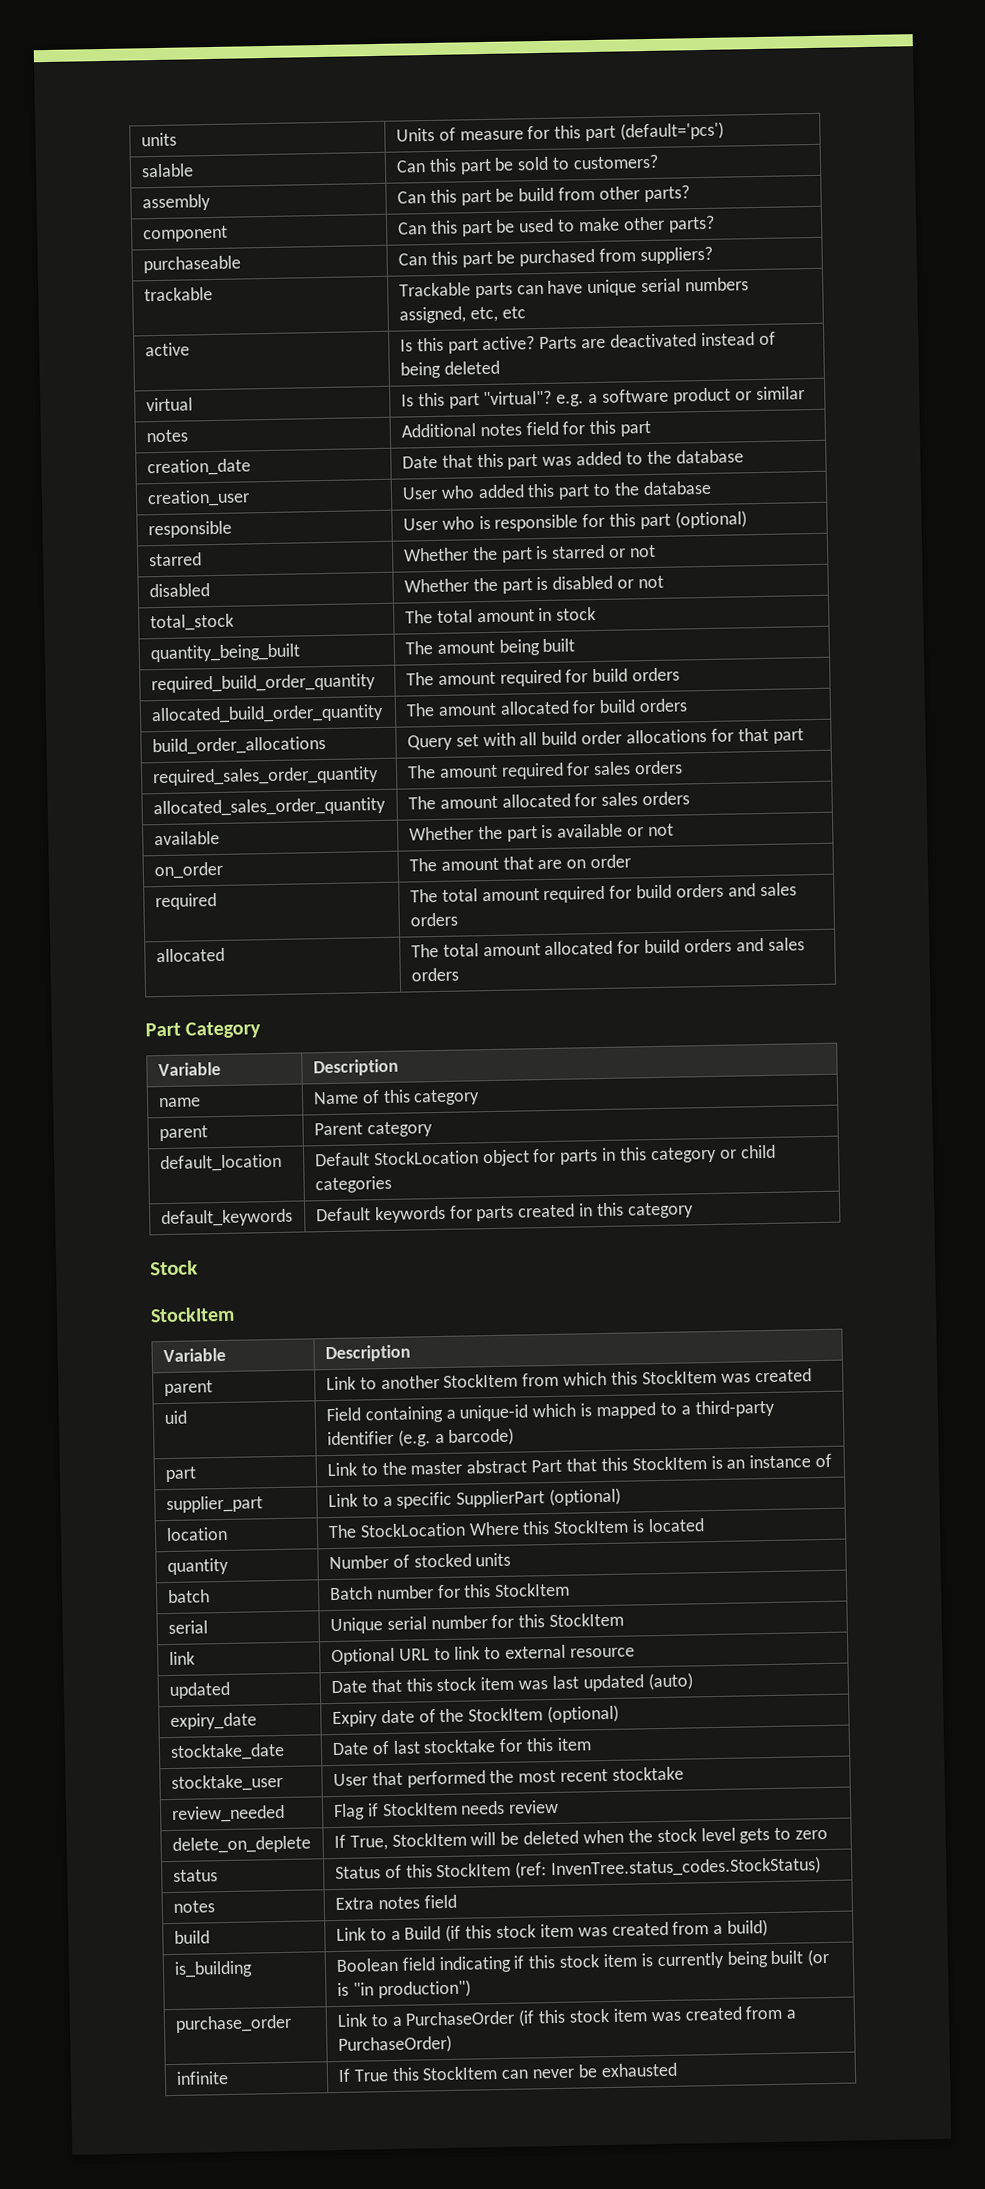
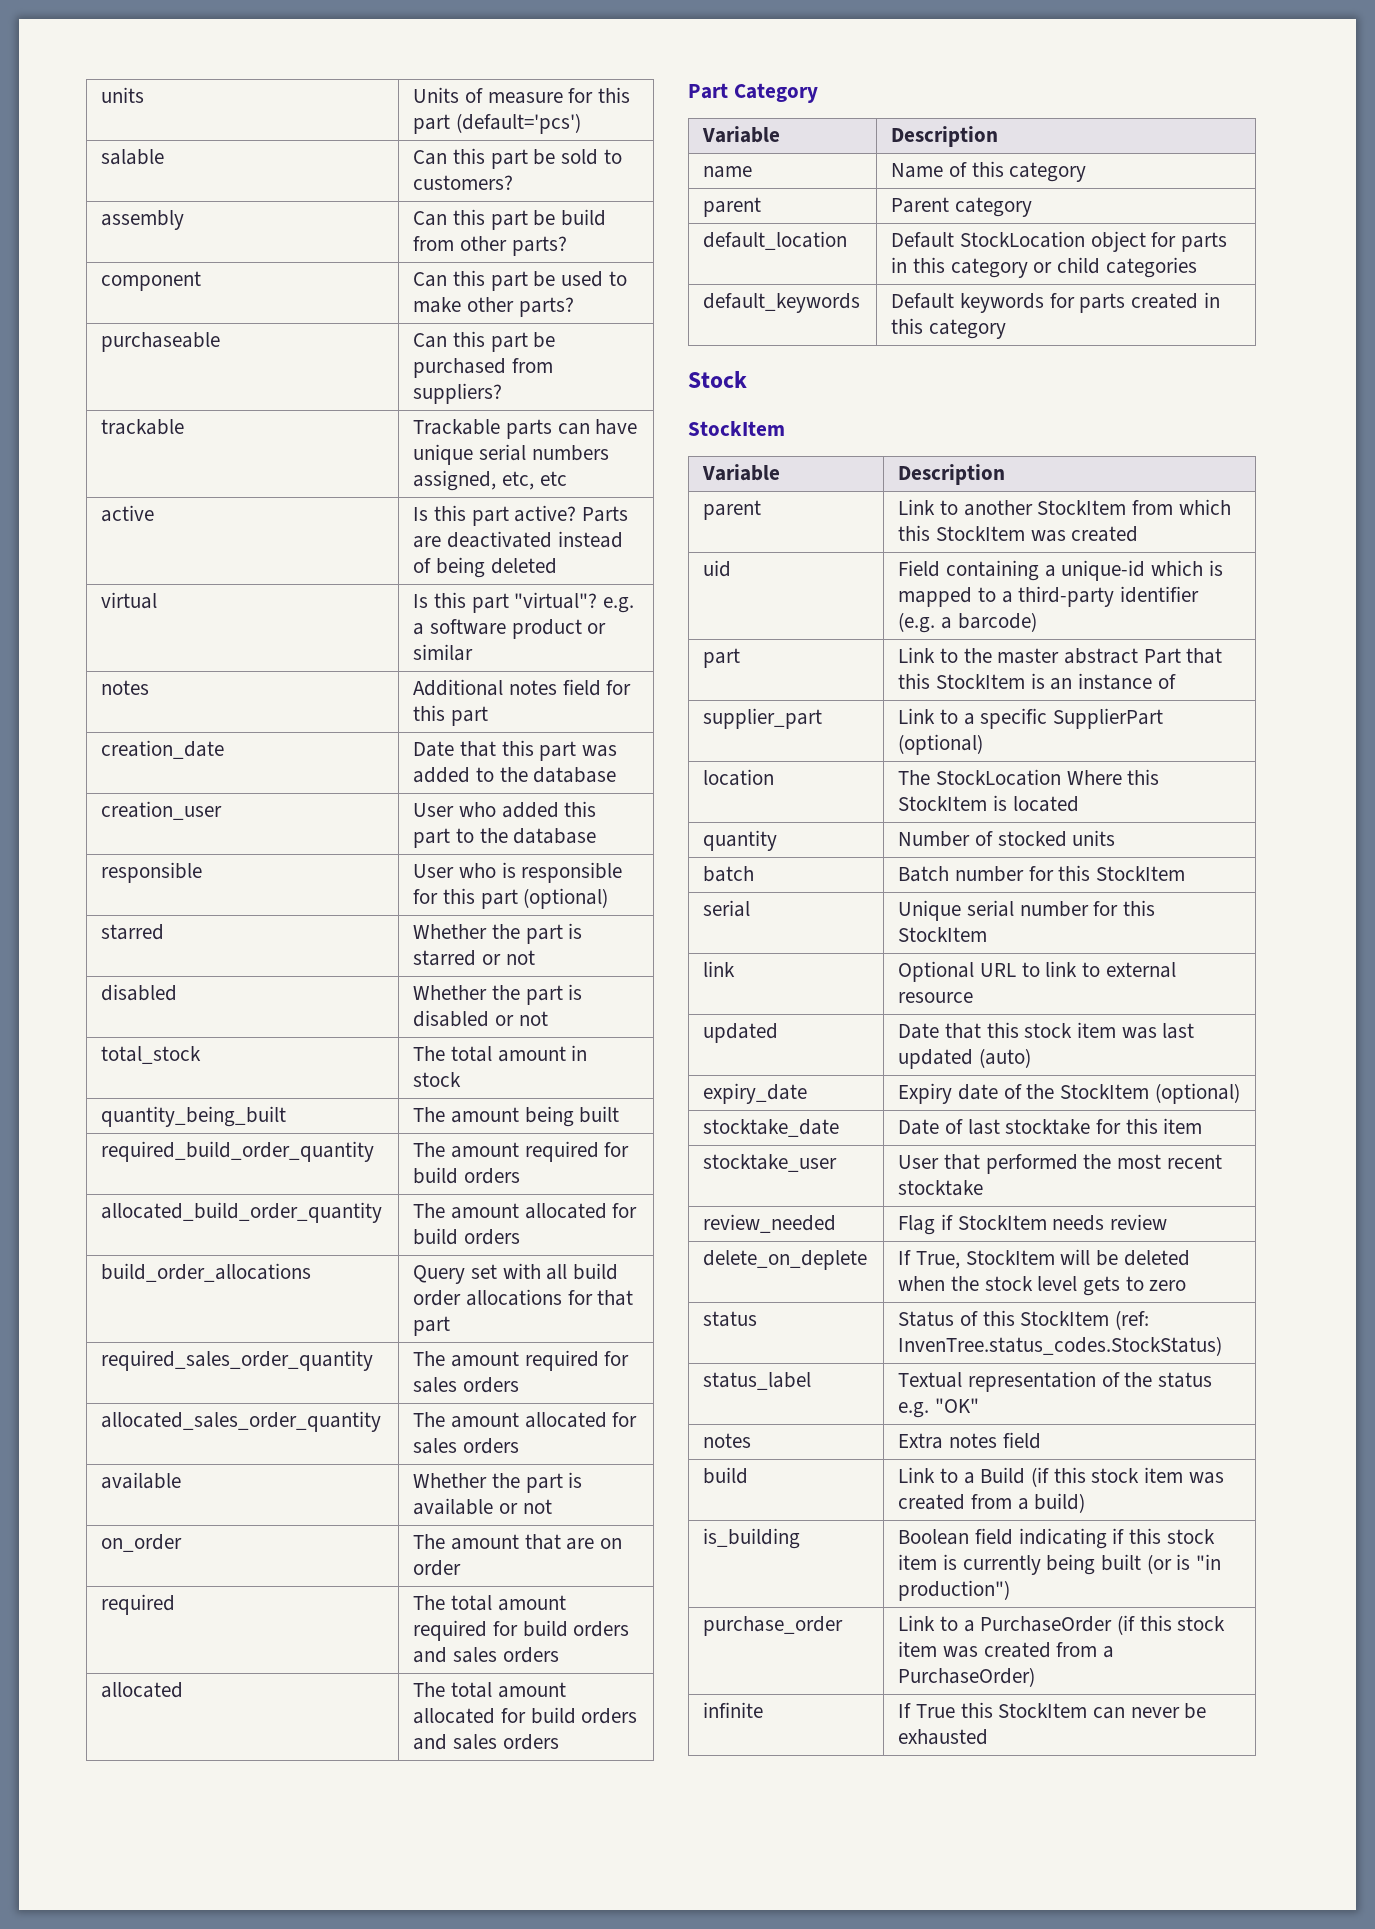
(822, 1867) none -> [703,1372,812,1390] [898,1371,1213,1392] [898,1398,980,1418] // status_label | Textual representation of the status e.g. "OK"

